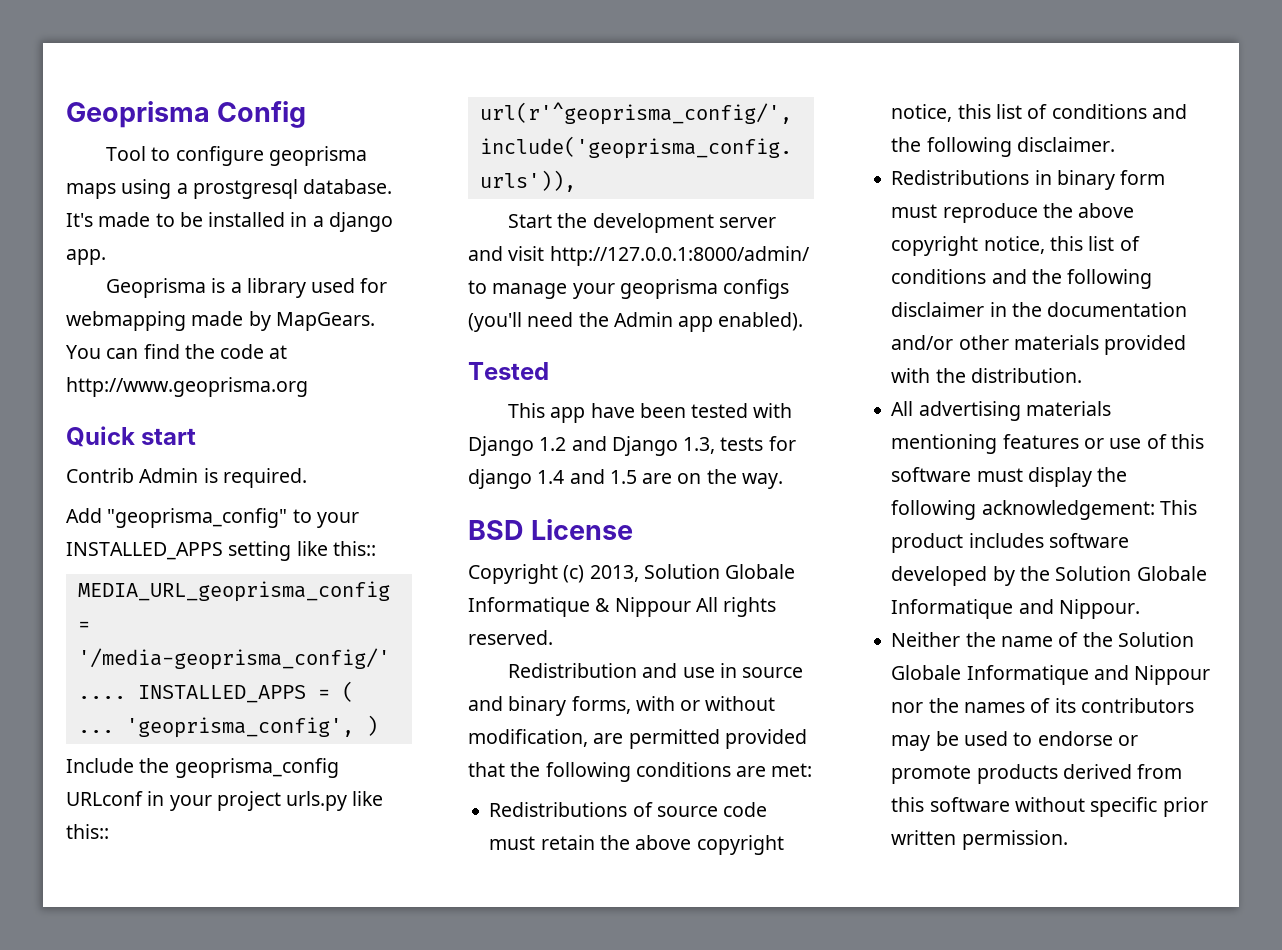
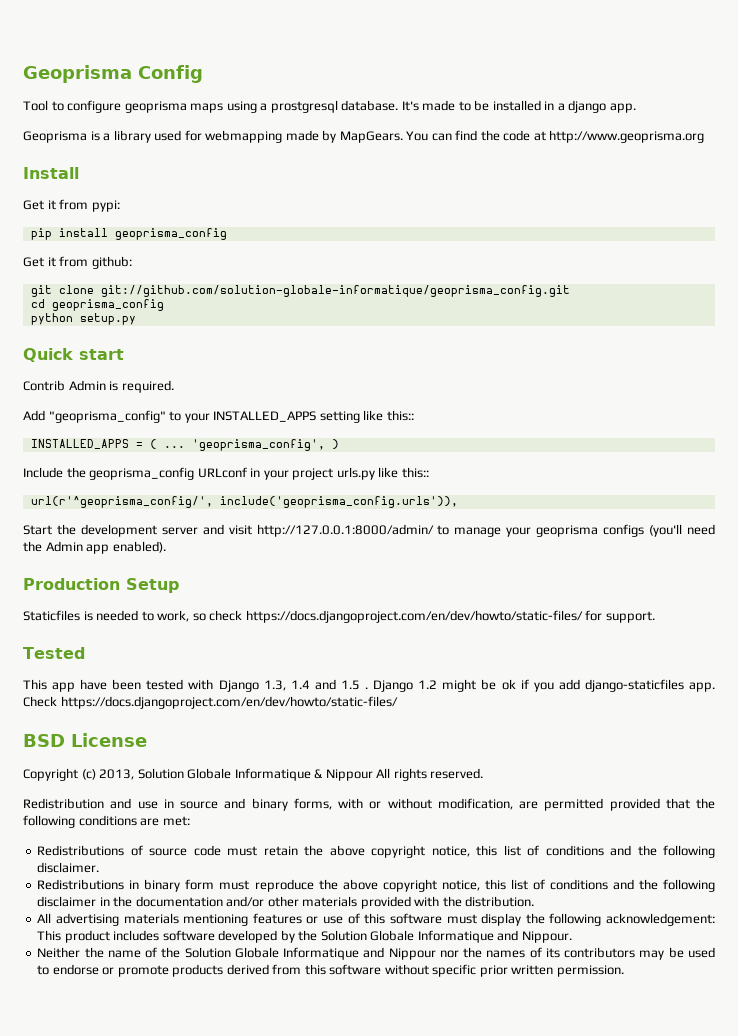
(308, 387) none -> [23,167,79,179] [23,199,120,212] [30,228,227,240] [23,256,132,269] [30,285,570,297] [30,299,164,311] [30,313,136,325] // Install // Get it from pypi: // pip install geoprisma_config // Get it from github: // git clone git://github.com/solution-globale-informatique/geoprisma_config.git // cd geoprisma_config // python setup.py
[77,581,390,602] [77,621,90,631] [77,648,390,670] [77,696,126,699] MEDIA_URL_geoprisma_config = '/media-geoprisma_config/' .... -> (414, 415) none
(804, 321) none -> [23,578,179,593] [23,610,655,623] // Production Setup // Staticfiles is needed to work, so check https://docs.djangoproject.com/en/dev/howto/static-files/ for support.
[539,436,796,456] [468,469,783,489] 1.2 and Django 1.3, tests for django 1.4 and 1.5 are on the way. -> [263,679,715,692] [23,696,398,709] 1.3, 1.4 and 1.5 . Django 1.2 might be ok if you add django-staticfiles app. Check https://docs.djangoproject.com/en/dev/howto/static-files/

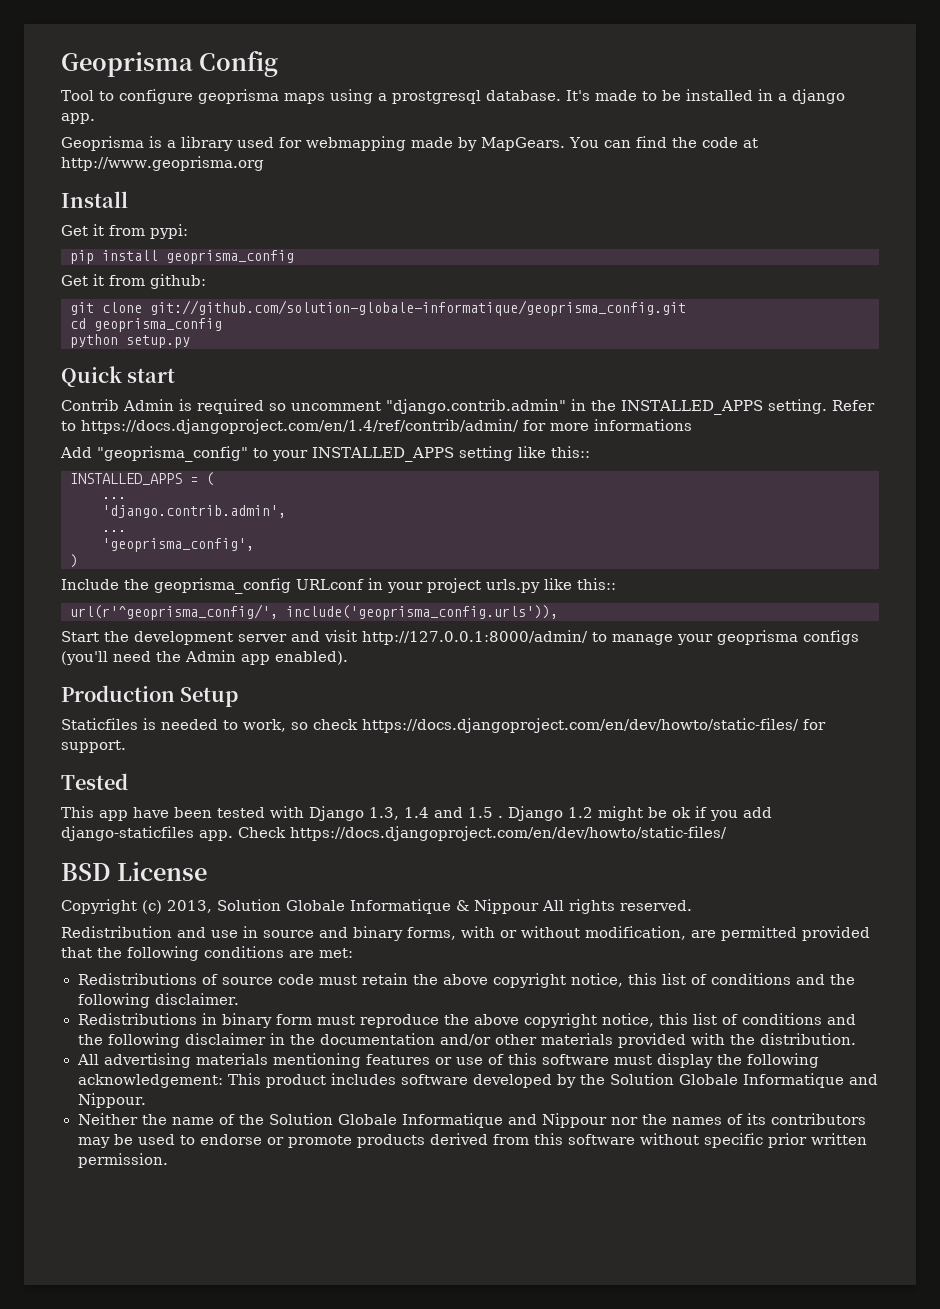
[121,380,174,393] required. -> [197,399,875,415] [61,419,692,434] required so uncomment "django.contrib.admin" in the INSTALLED_APPS setting. Refer to https://docs.djangoproject.com/en/1.4/ref/contrib/admin/ for more informations
[163,446,185,448] ... -> [102,497,126,499] [102,505,286,518] [102,530,126,532] // ... // 'django.contrib.admin', // ... //
(325, 445) none -> (254, 545) //

